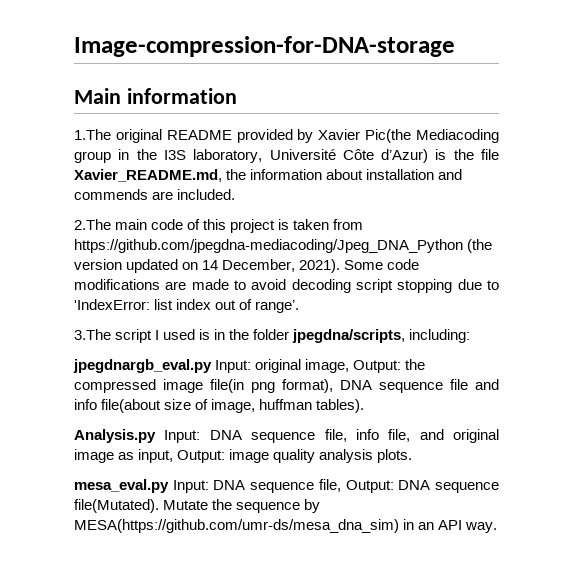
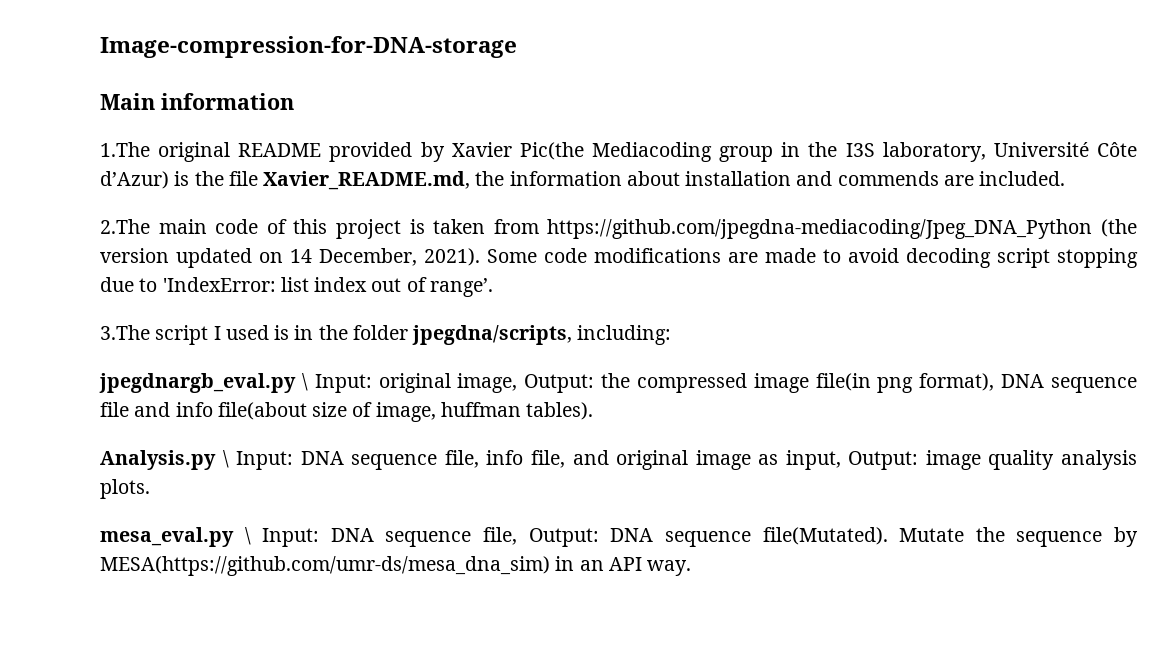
(212, 366) none -> [301,373,308,391] \
(156, 436) none -> [222,450,229,468] \
(169, 486) none -> [244,527,251,545] \

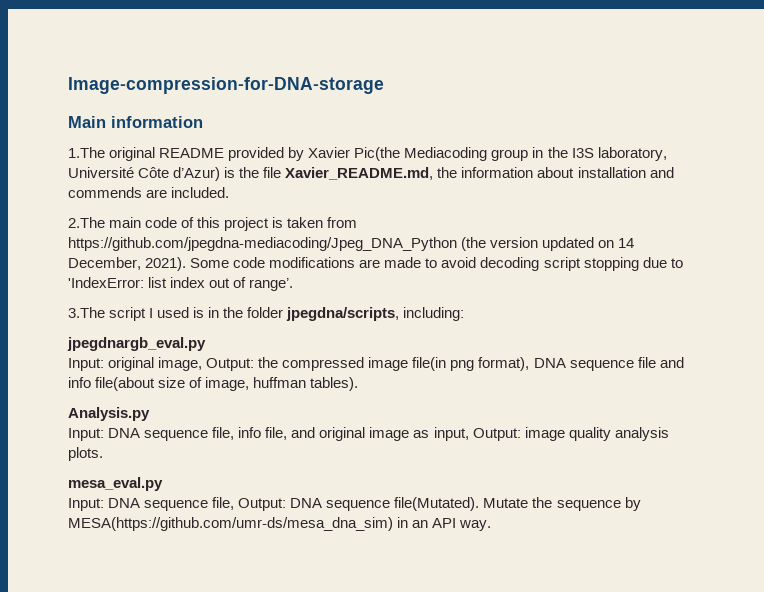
[301,373,308,391] \ -> (206, 344) //
[222,450,229,468] \ -> (150, 414) //
[244,527,251,545] \ -> (163, 484) //

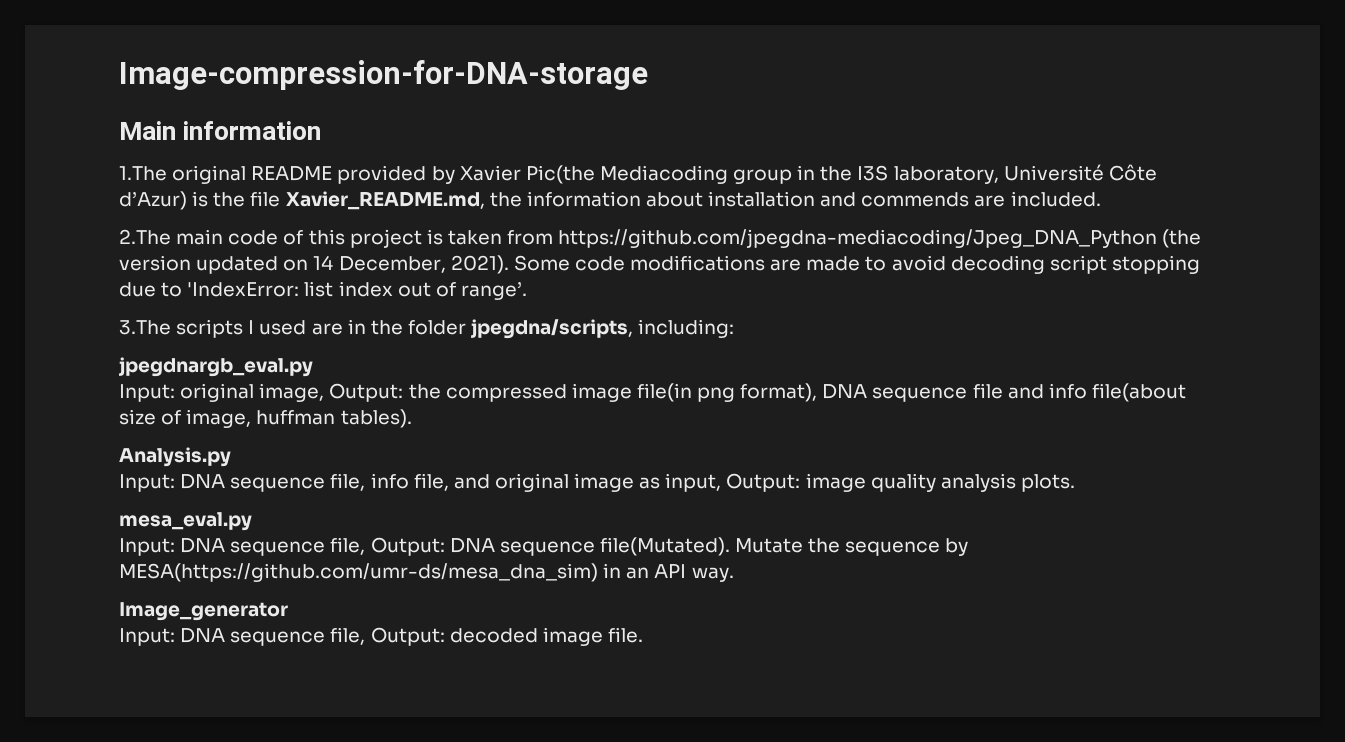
[109,307,147,321] script -> [176,319,244,338] scripts
[193,307,205,318] is -> [311,323,343,335] are
(492, 525) none -> [119,602,288,621] [119,627,643,646] // Image_generator // Input: DNA sequence file, Output: decoded image file.

